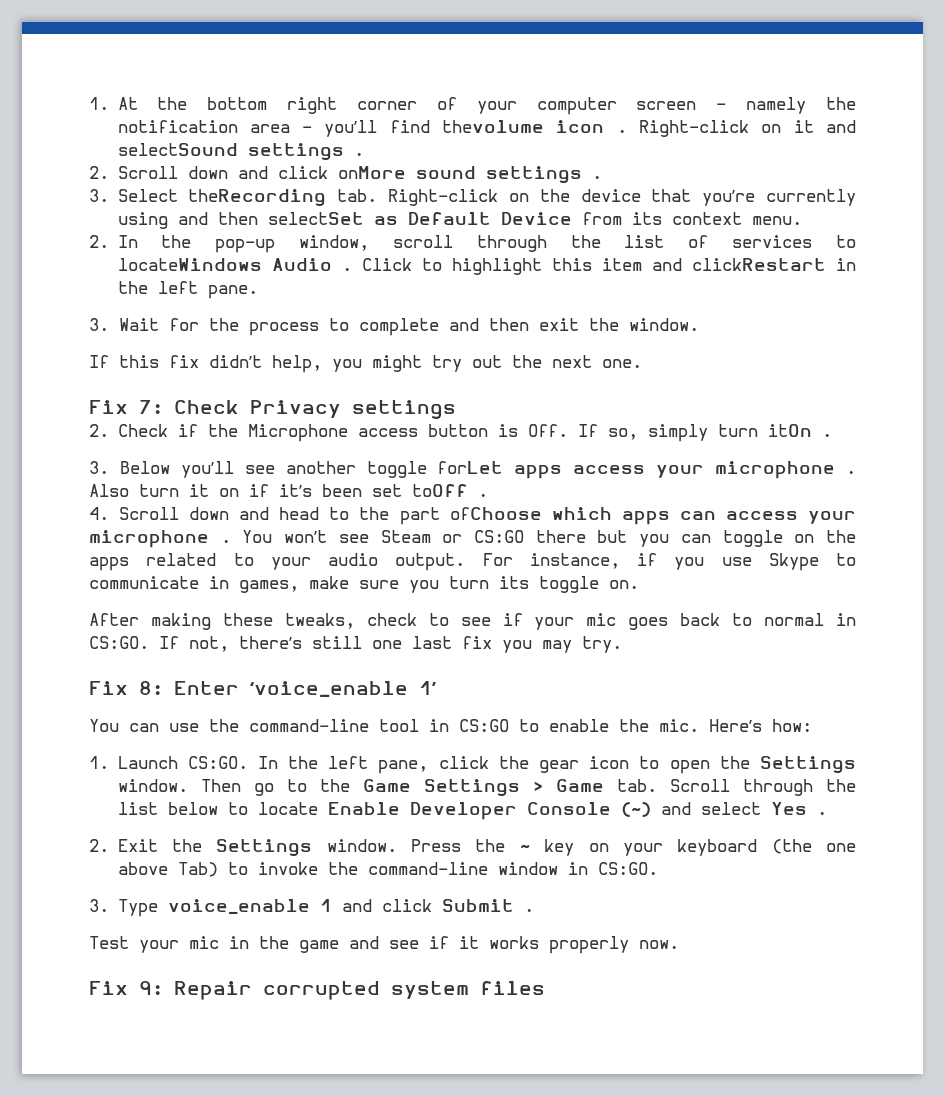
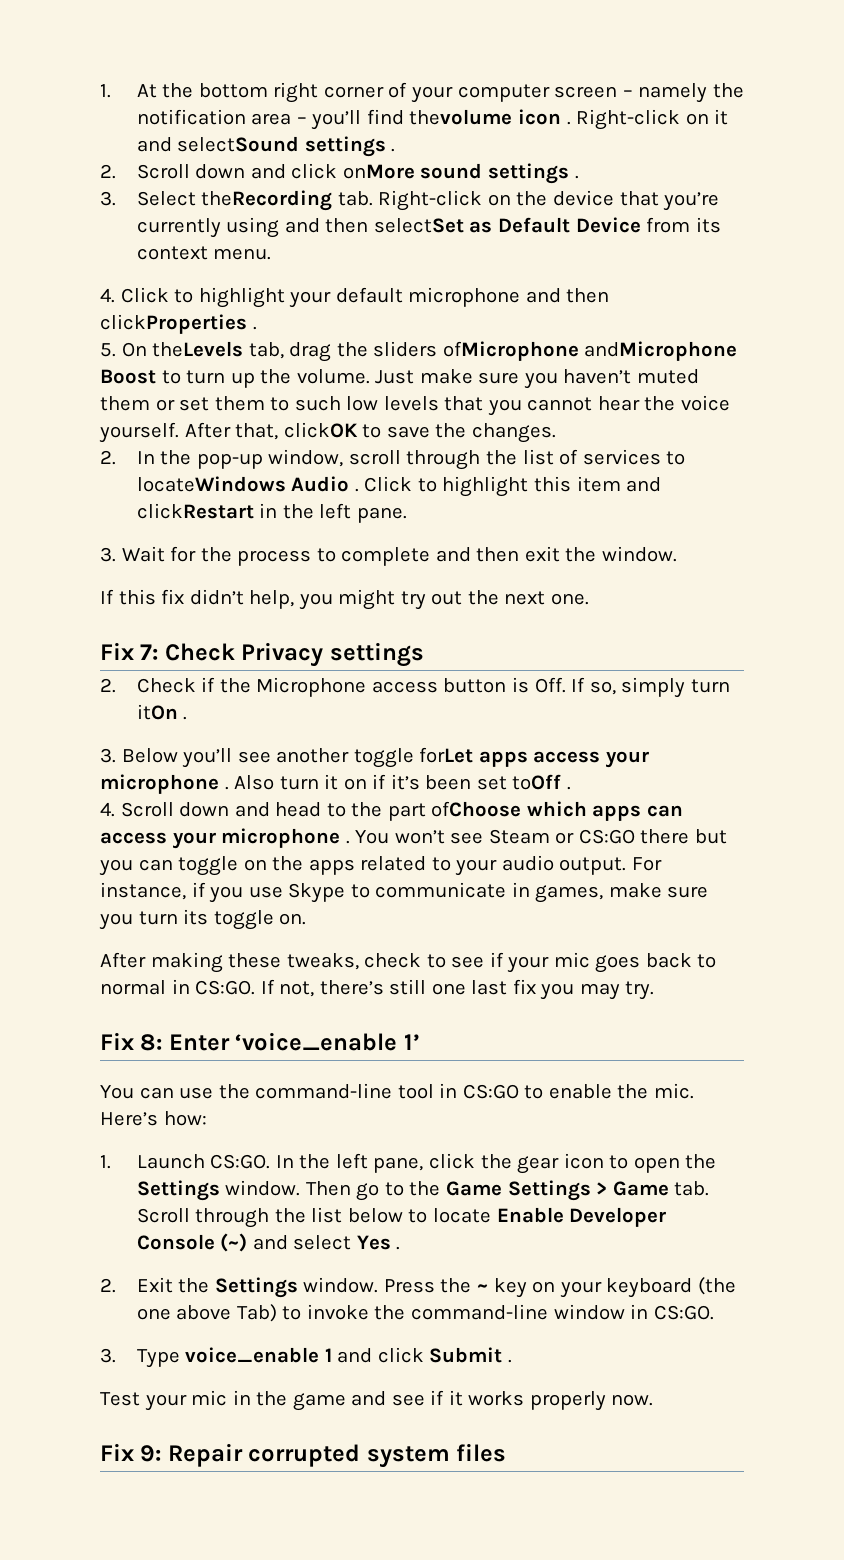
(802, 220) none -> [100,287,610,308] [100,314,257,334] [100,341,738,362] [100,369,699,389] [100,395,730,416] [99,422,556,443] // 4. Click to highlight your default microphone and then clickProperties . // 5. On theLevels tab, drag the sliders ofMicrophone andMicrophone Boost to turn up the volume. Just make sure you haven’t muted them or set them to such low levels that you cannot hear the voice yourself. After that, clickOK to save the changes.

